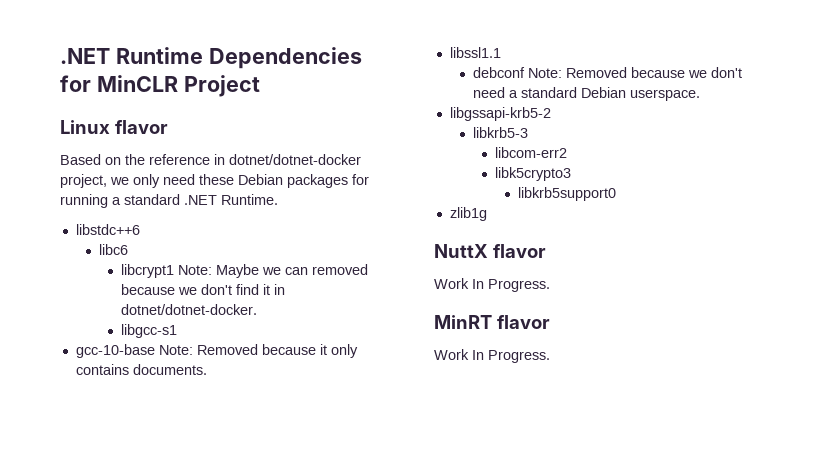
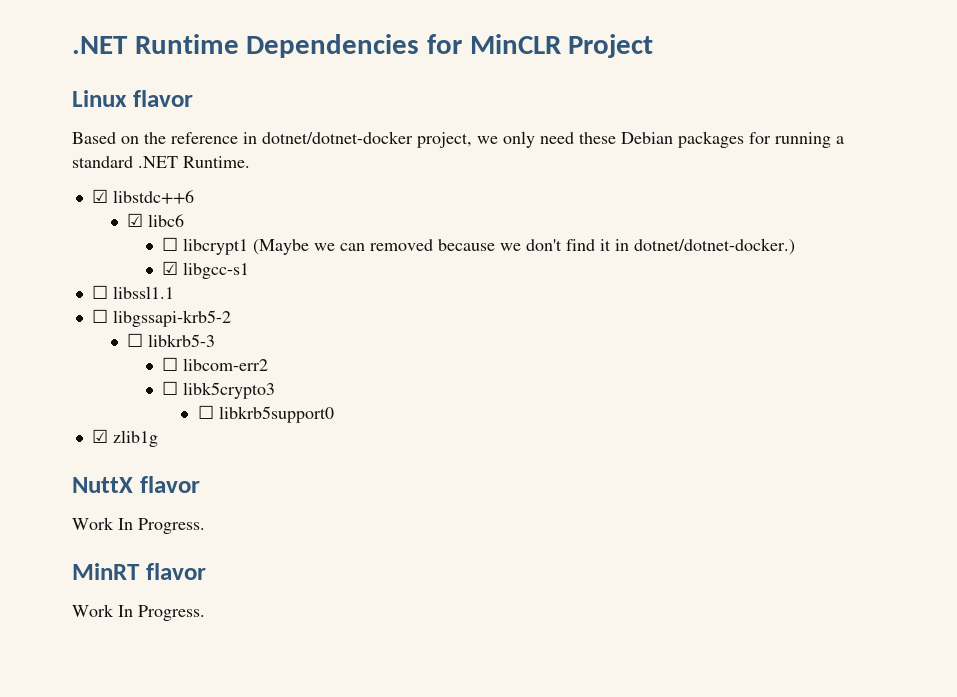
(278, 199) none -> [91,189,108,203] ☑
(140, 229) none -> [127,213,144,227] ☑
[121,264,260,278] libcrypt1 Note: Maybe -> [162,237,310,255] ☐ libcrypt1 (Maybe
[121,304,258,315] dotnet/dotnet-docker. // -> [634,238,796,255] [162,261,179,275] dotnet/dotnet-docker.) // ☑
[75,344,358,358] [75,364,207,375] [449,47,501,58] [472,67,742,78] [472,87,700,101] gcc-10-base Note: Removed because it only contains documents. // libssl1.1 // debconf Note: Removed because we don't need a standard Debian userspace. // -> [91,285,174,299] [91,309,108,323] ☐ libssl1.1 // ☐
(551, 114) none -> [127,333,144,347] ☐
(528, 132) none -> [162,357,179,371] ☐
(568, 152) none -> [162,381,179,395] ☐
(572, 174) none -> [197,405,214,419] ☐
(617, 194) none -> [91,429,108,443] ☑

